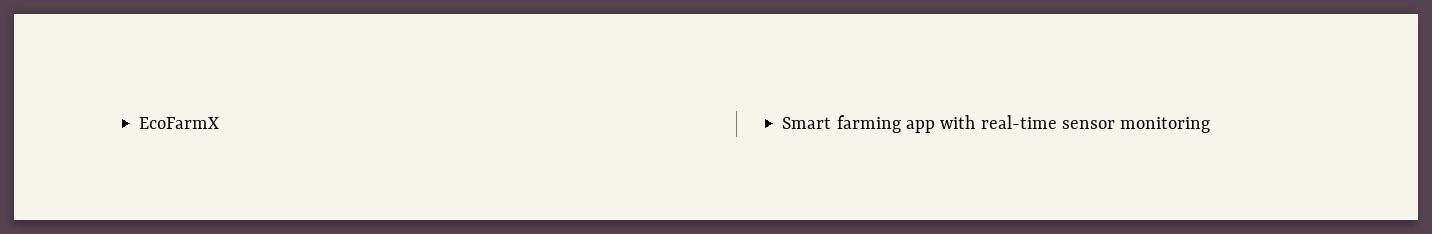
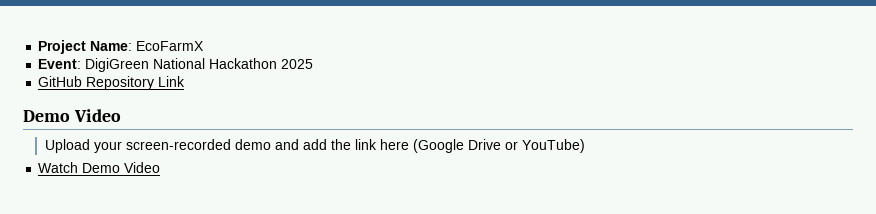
(139, 123) none -> [38,40,133,54] Project Name:
[782,115,1211,133] Smart farming app with real-time sensor monitoring -> [38,58,314,72] [38,76,186,90] [23,109,121,122] [44,139,585,153] [38,162,161,173] Event: DigiGreen National Hackathon 2025 // GitHub Repository Link // Demo Video // Upload your screen-recorded demo and add the link here (Google Drive or YouTube) // Watch Demo Video

